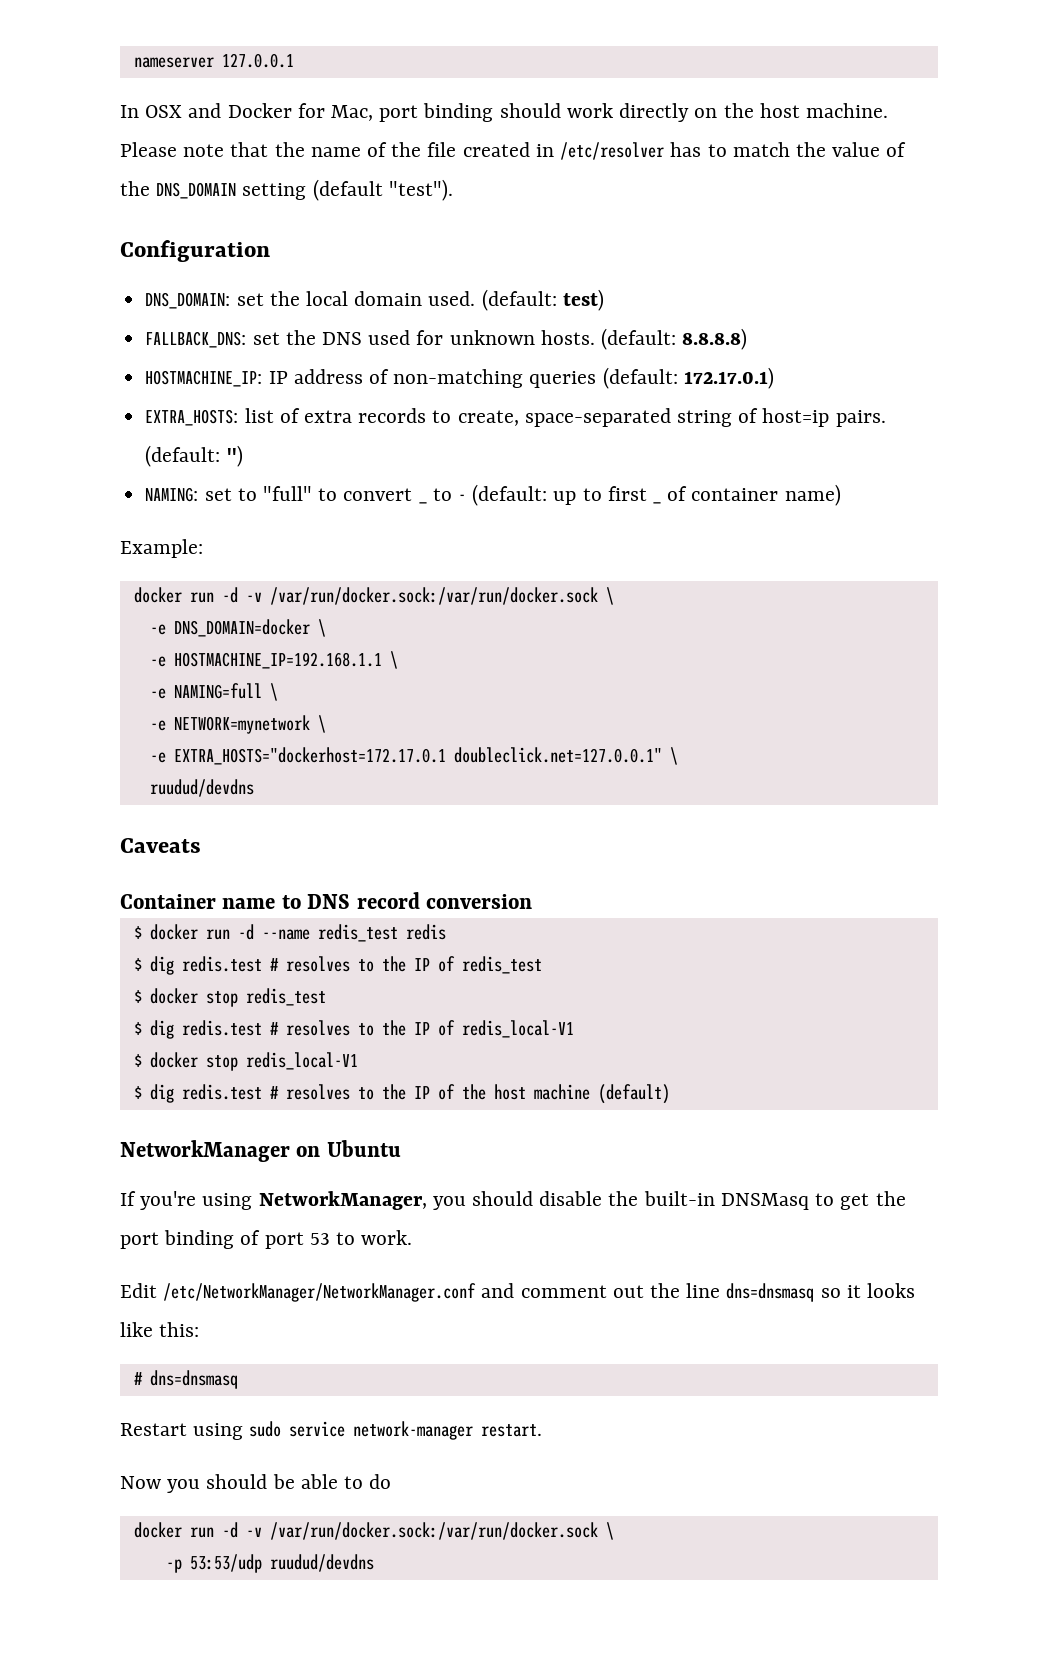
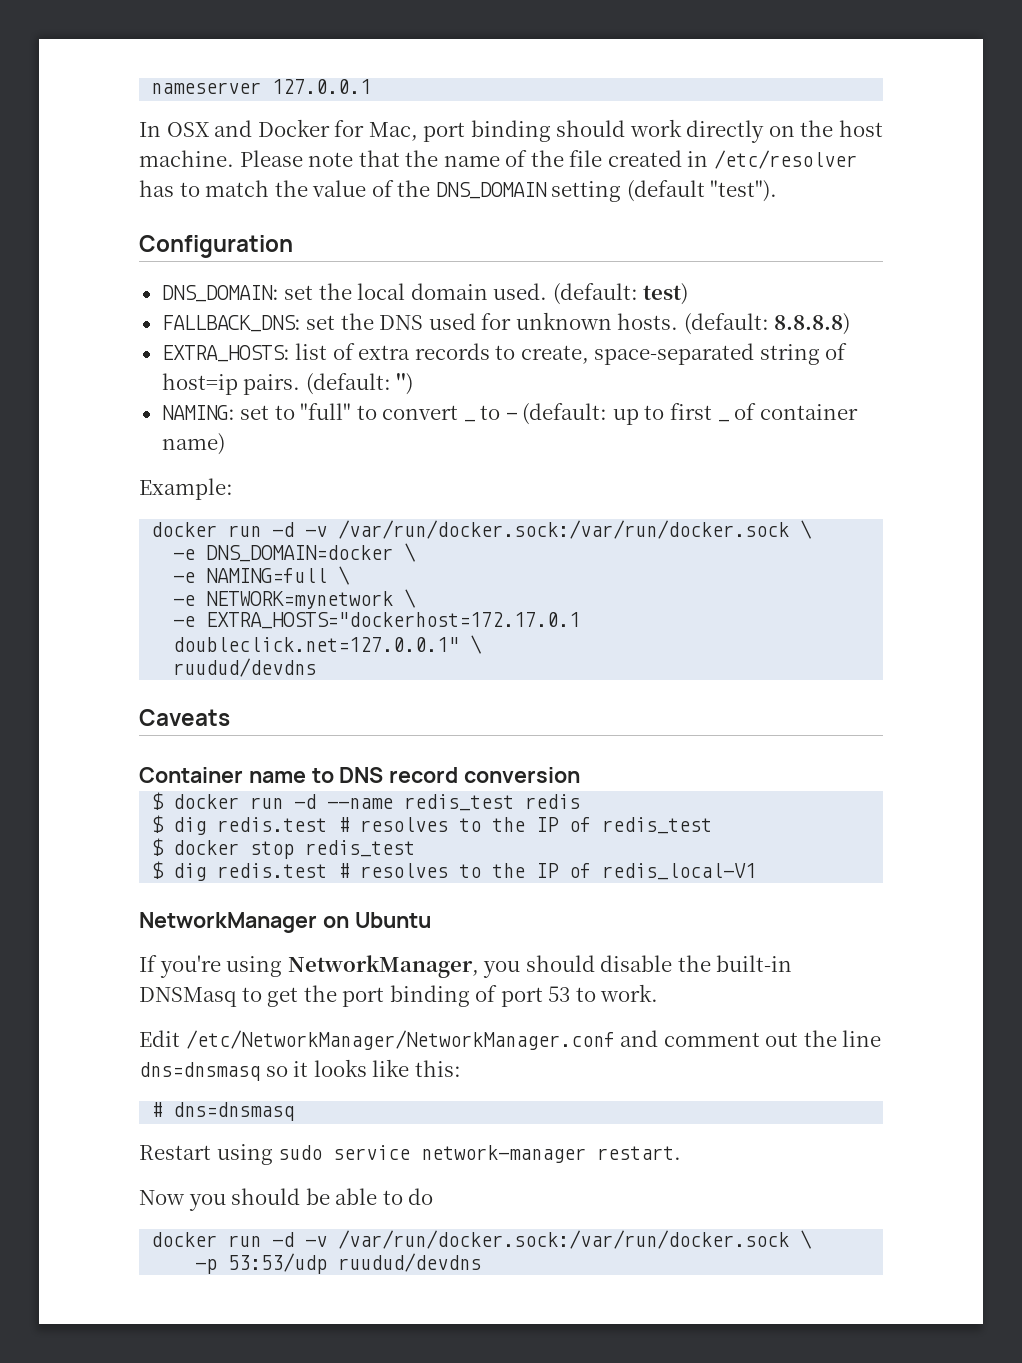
[145,367,774,389] // HOSTMACHINE_IP: IP address of non-matching queries (default: 172.17.0.1) -> (851, 324) none
[149,651,398,669] // -e HOSTMACHINE_IP=192.168.1.1 \ -> (417, 552) none
[133,1052,358,1071] [133,1084,670,1104] // $ docker stop redis_local-V1 // $ dig redis.test # resolves to the IP of the host machine (default) -> (757, 871) none

